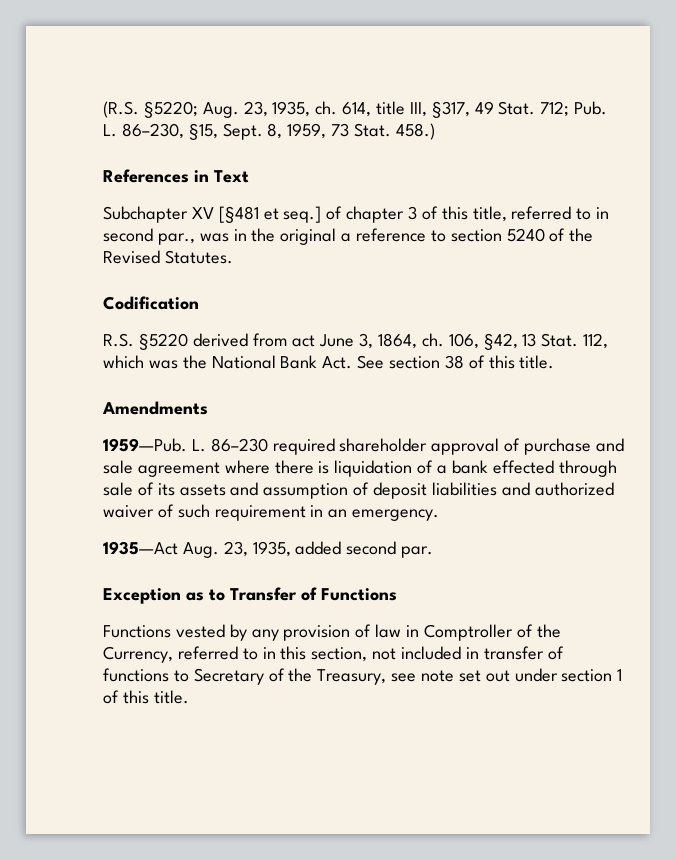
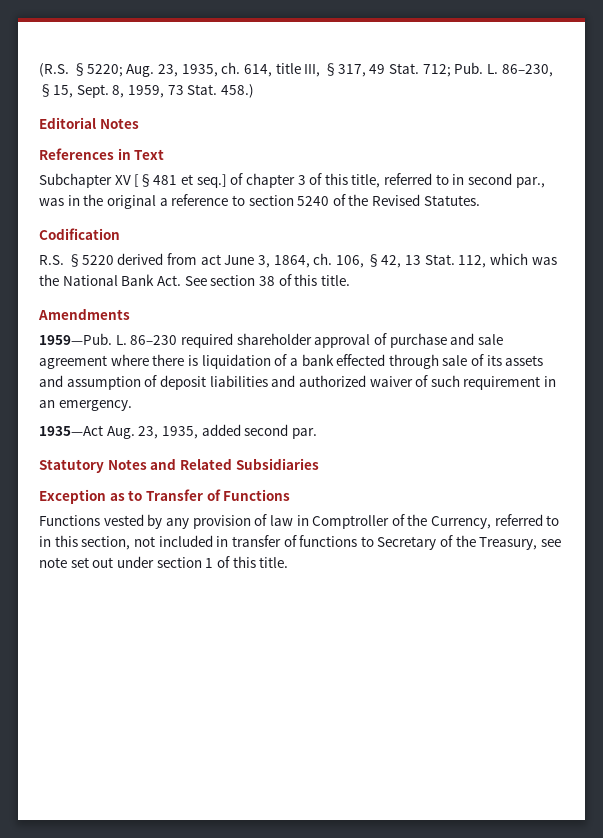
(435, 131) none -> [39,117,139,129] // Editorial Notes
(434, 552) none -> [39,458,319,473] // Statutory Notes and Related Subsidiaries

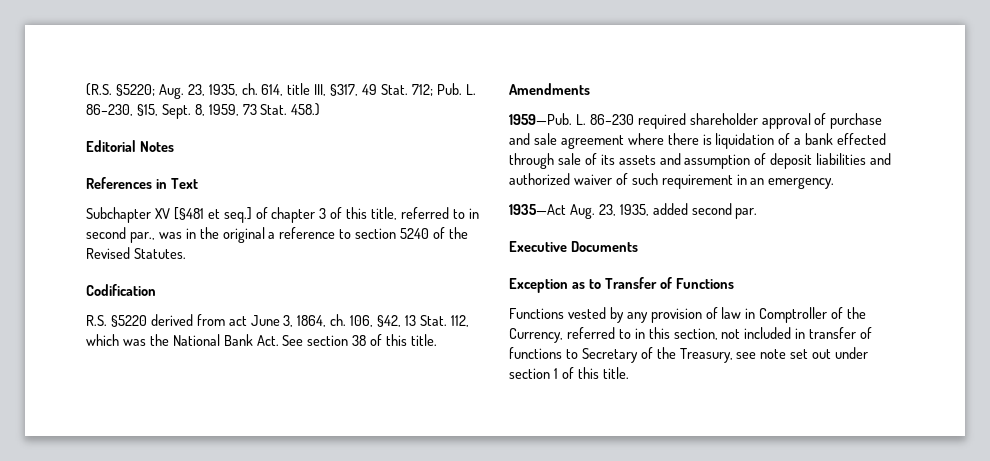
[39,458,319,473] Statutory Notes and Related Subsidiaries -> [509,241,638,252] Executive Documents

